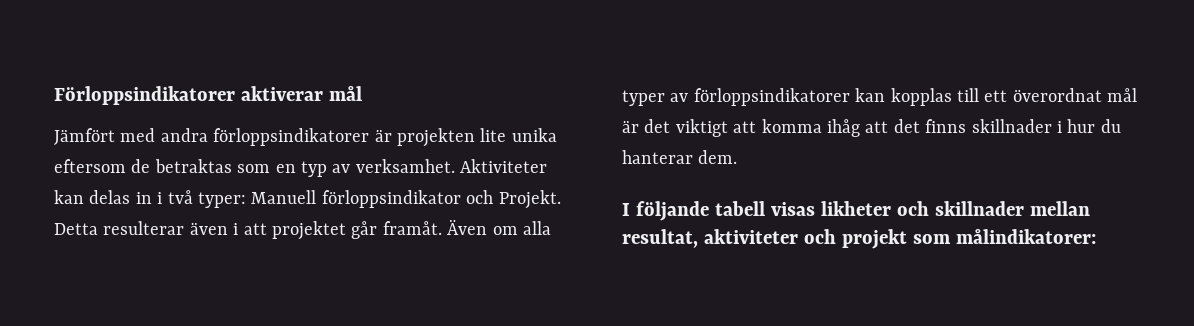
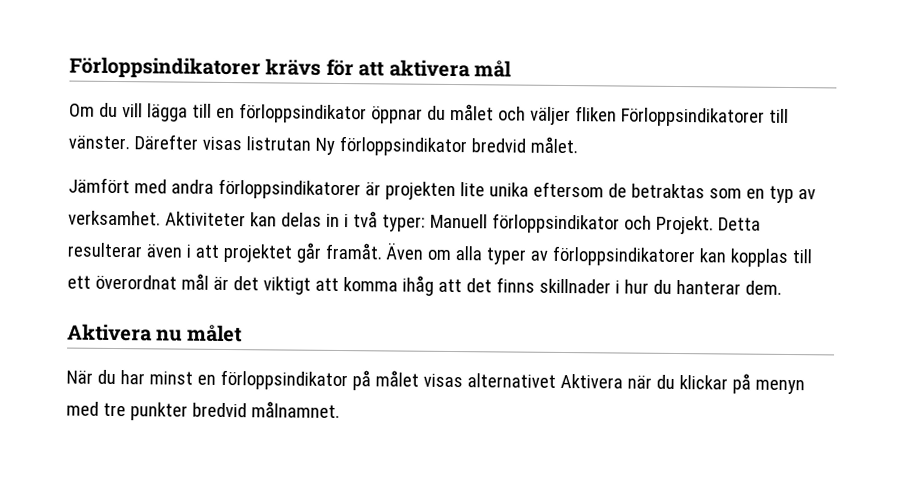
[54,85,362,105] Förloppsindikatorer aktiverar mål -> [69,56,512,80] [69,102,789,127] [68,134,578,157] Förloppsindikatorer krävs för att aktivera mål // Om du vill lägga till en förloppsindikator öppnar du målet och väljer fliken Förloppsindikatorer till vänster. Därefter visas listrutan Ny förloppsindikator bredvid målet.
[622,201,1090,221] [622,228,1096,249] I följande tabell visas likheter och skillnader mellan resultat, aktiviteter och projekt som målindikatorer: -> [67,323,242,343] [66,369,805,395] [66,401,340,421] Aktivera nu målet // När du har minst en förloppsindikator på målet visas alternativet Aktivera när du klickar på menyn med tre punkter bredvid målnamnet.

